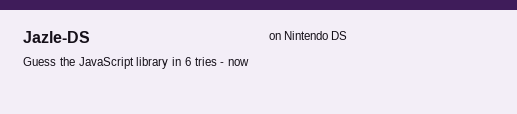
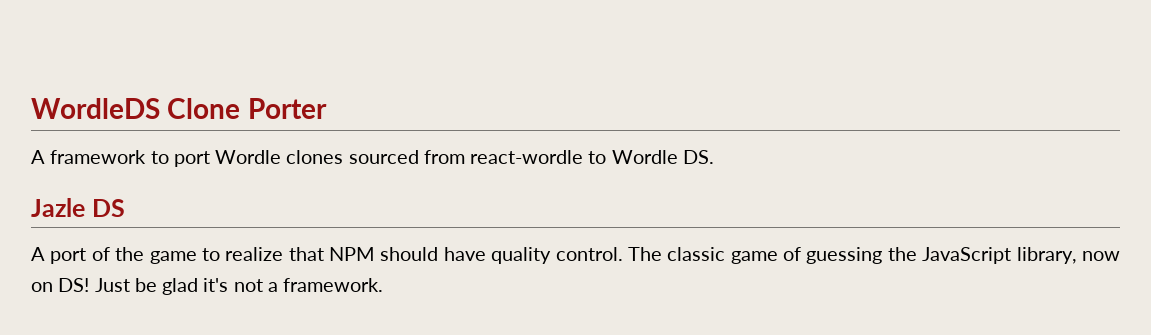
[23,31,90,43] [23,57,249,69] [269,31,348,40] Jazle-DS // Guess the JavaScript library in 6 tries - now on Nintendo DS -> [31,98,327,119] [31,150,714,167] [31,198,125,217] [31,247,1120,264] [31,278,384,295] WordleDS Clone Porter // A framework to port Wordle clones sourced from react-wordle to Wordle DS. // Jazle DS // A port of the game to realize that NPM should have quality control. The classic game of guessing the JavaScript library, now on DS! Just be glad it's not a framework.

